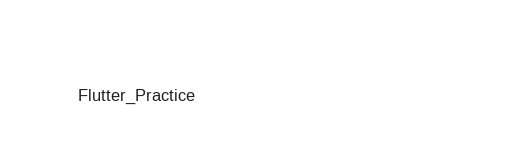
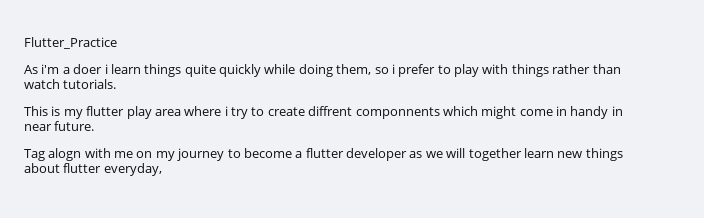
(195, 97) none -> [24,64,621,77] [24,79,117,89] [24,106,623,119] [24,121,95,131] [24,148,623,161] [24,163,162,176] // As i'm a doer i learn things quite quickly while doing them, so i prefer to play with things rather than watch tutorials. // This is my flutter play area where i try to create diffrent componnents which might come in handy in near future. // Tag alogn with me on my journey to become a flutter developer as we will together learn new things about flutter everyday,

